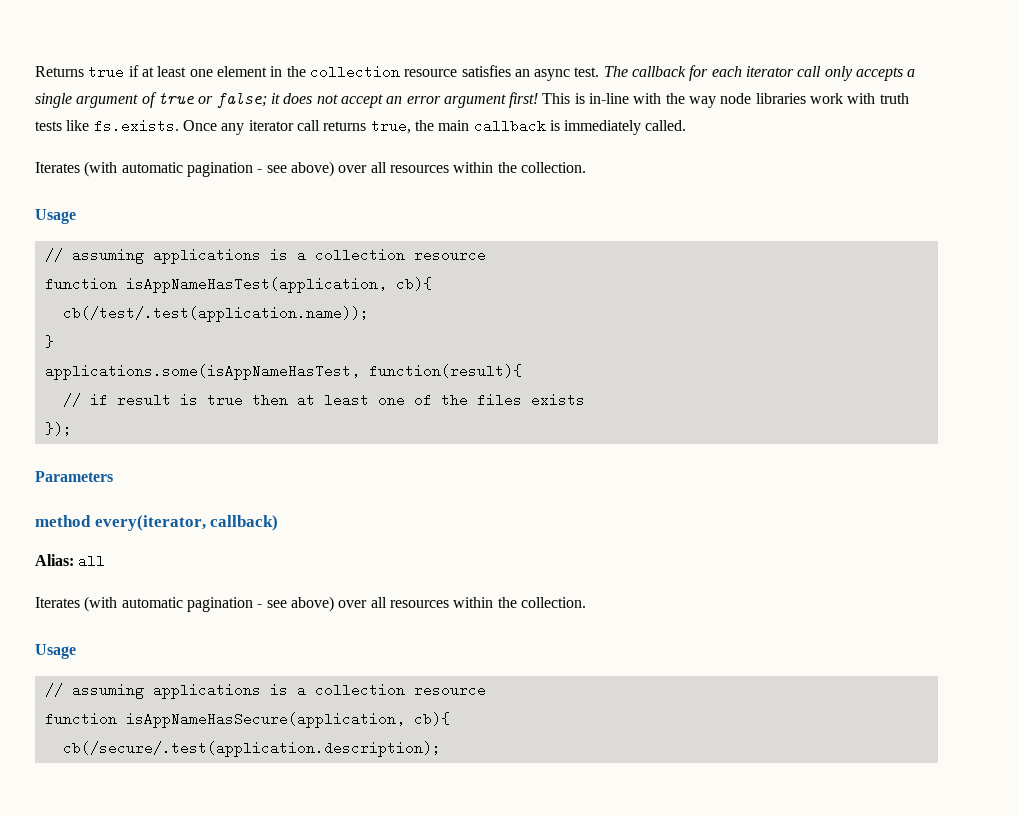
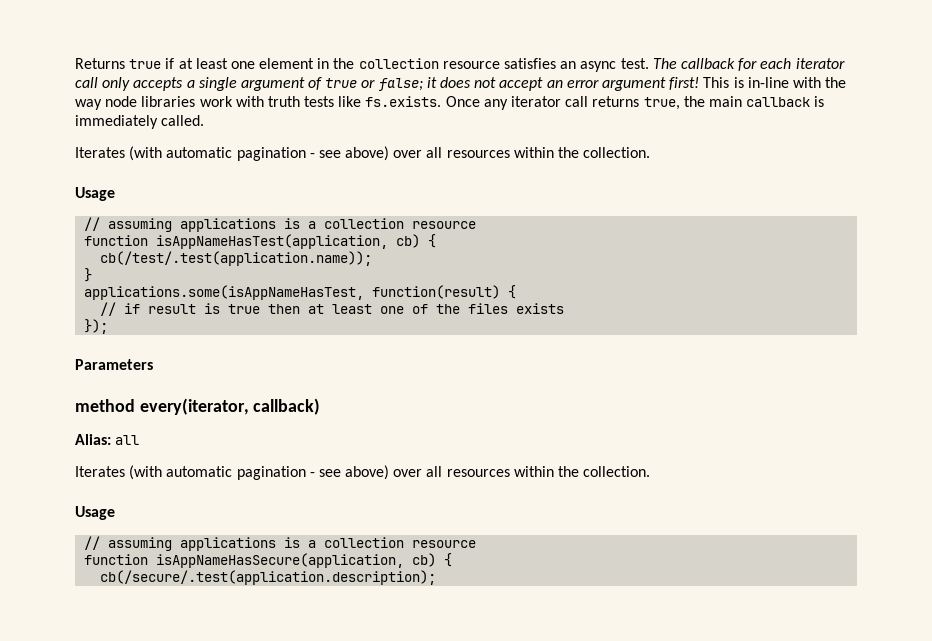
[395,277,432,291] cb){ -> [396,234,437,248] cb) {
[368,364,522,378] function(result){ -> [372,285,517,299] function(result) {
[413,712,450,726] cb){ -> [412,553,453,567] cb) {

